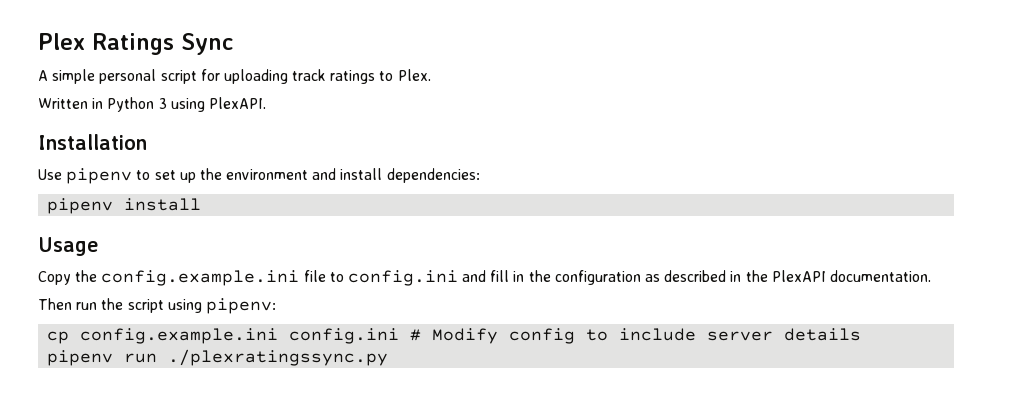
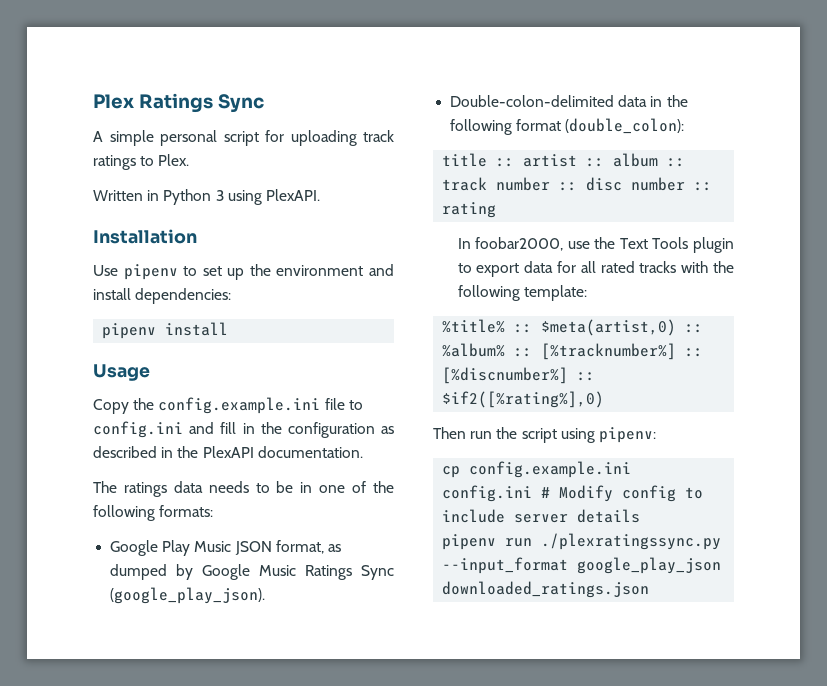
(931, 276) none -> [93,481,394,497] [93,505,214,521] [110,540,341,556] [110,564,394,580] [110,587,266,604] [450,95,688,107] [450,118,685,135] [442,153,686,167] [442,177,713,191] [442,202,497,218] [457,237,734,253] [457,261,734,277] [457,285,587,301] [442,319,704,336] [442,343,704,360] [442,367,596,384] [442,391,605,408] // The ratings data needs to be in one of the following formats: // Google Play Music JSON format, as dumped by Google Music Ratings Sync (google_play_json). // Double-colon-delimited data in the following format (double_colon): // title :: artist :: album :: track number :: disc number :: rating // In foobar2000, use the Text Tools plugin to export data for all rated tracks with the following template: // %title% :: $meta(artist,0) :: %album% :: [%tracknumber%] :: [%discnumber%] :: $if2([%rating%],0)
(389, 357) none -> [442,557,722,574] [442,581,650,598] --input_format google_play_json downloaded_ratings.json

